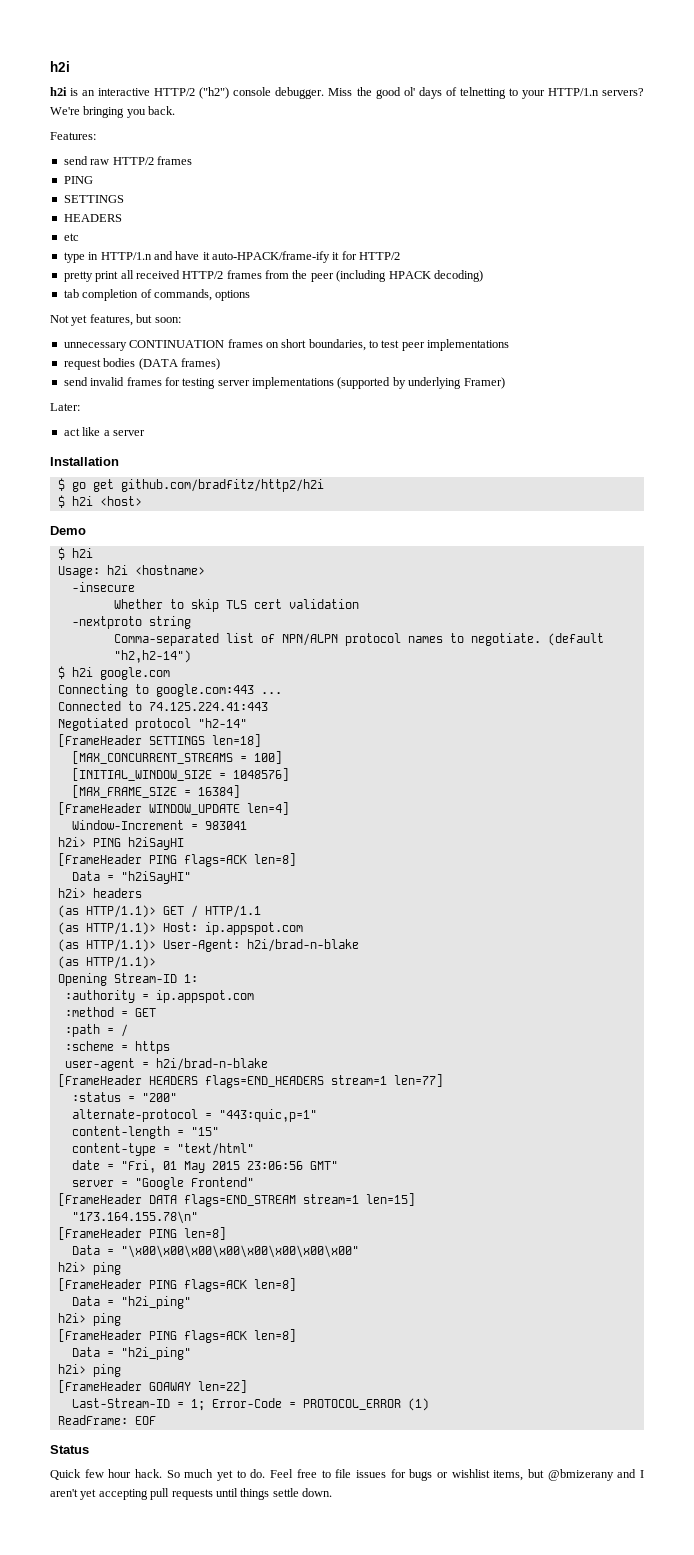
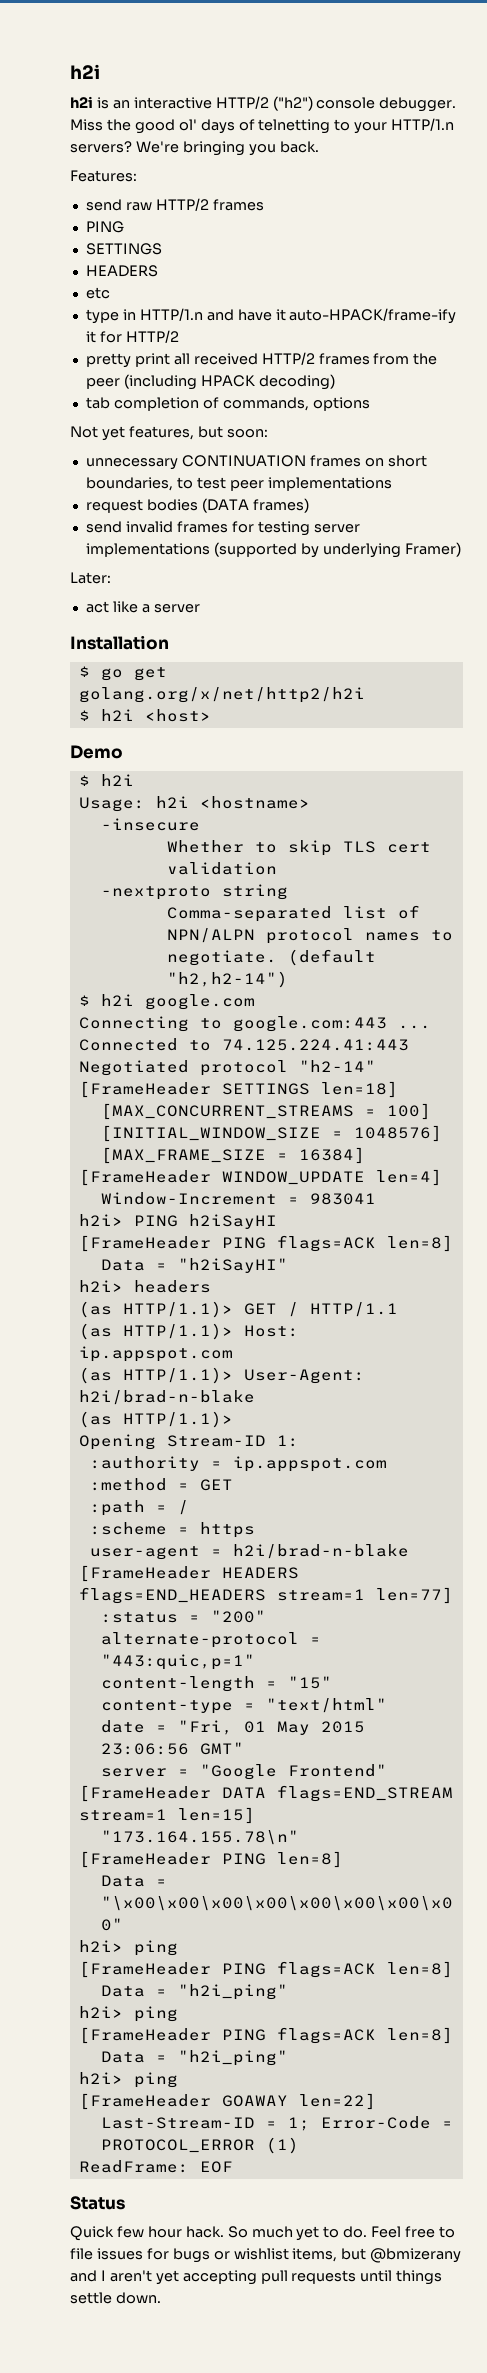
[120,479,324,492] github.com/bradfitz/http2/h2i -> [78,687,365,703] golang.org/x/net/http2/h2i

